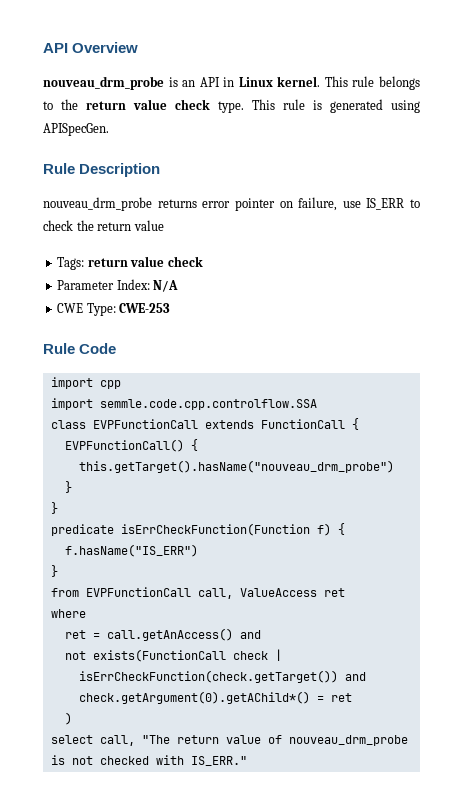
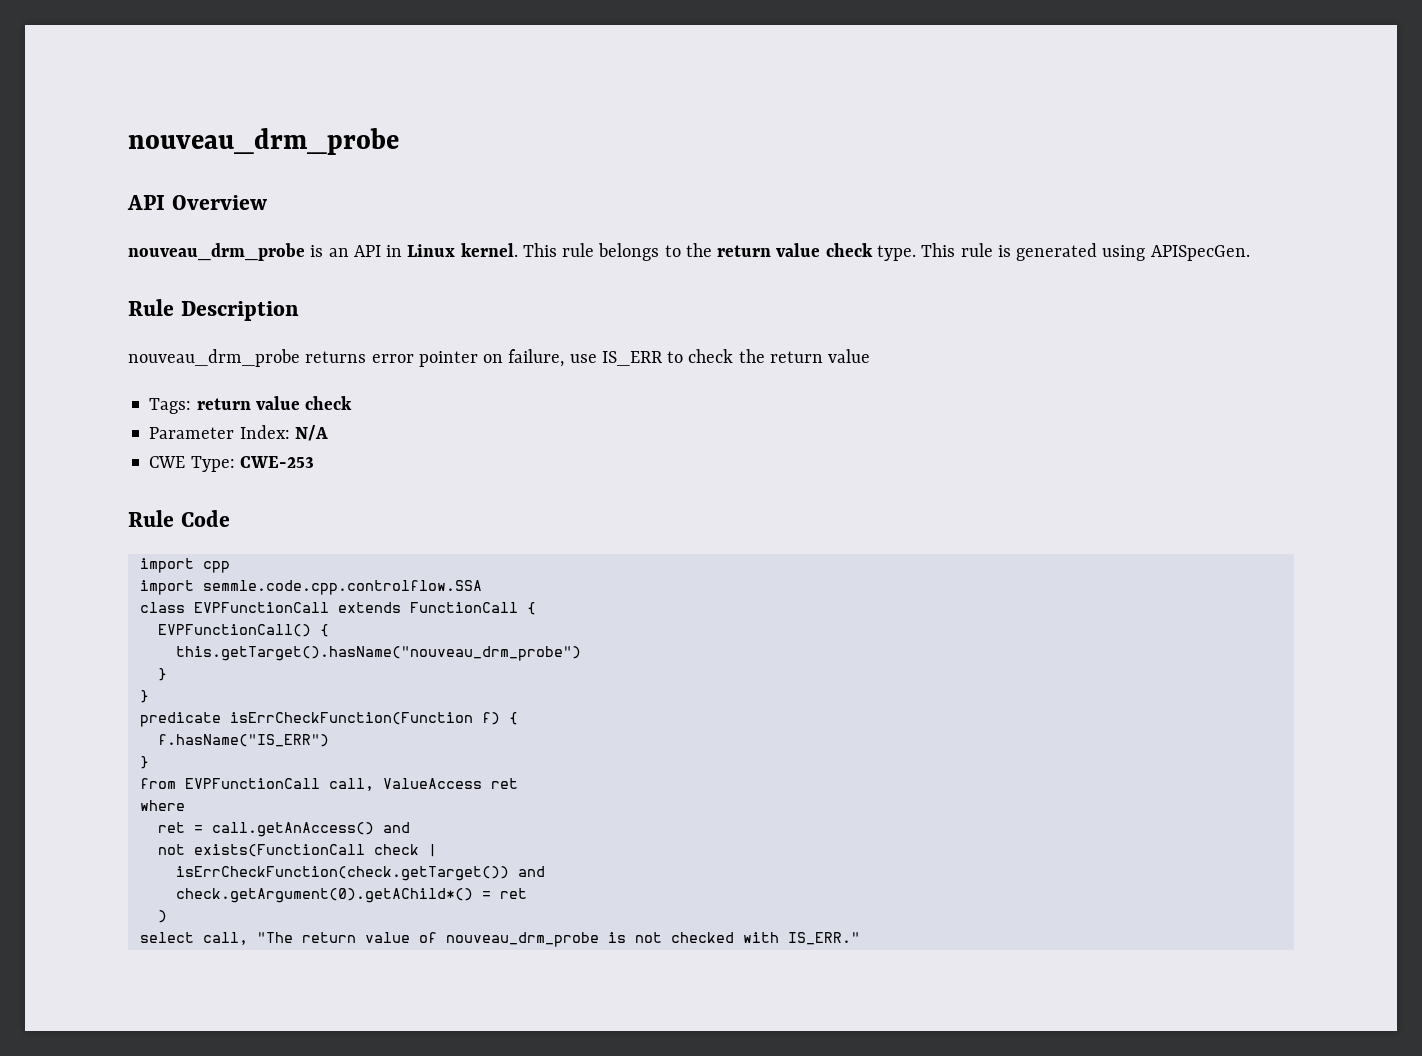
(43, 48) none -> [128,128,399,155] nouveau_drm_probe //

